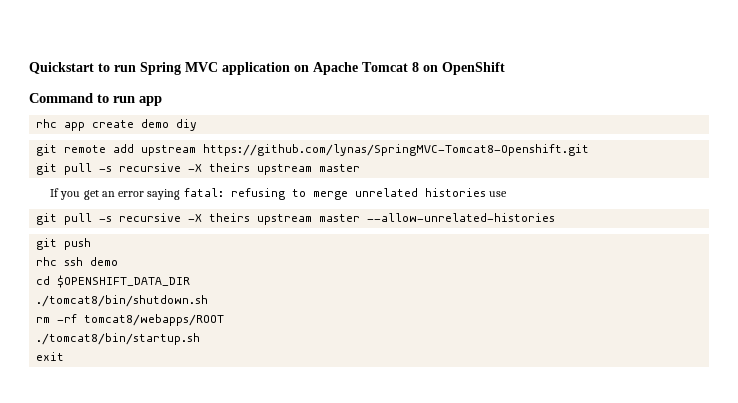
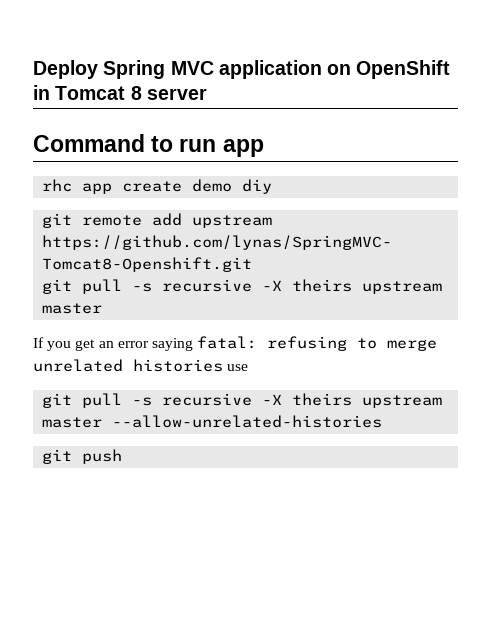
[29,62,136,74] Quickstart to run -> [33,60,98,79] Deploy
[313,62,505,75] Apache Tomcat 8 on OpenShift -> [356,60,451,79] [33,85,207,100] OpenShift in Tomcat 8 server
[36,257,119,266] [36,275,191,288] [36,295,209,307] [36,314,225,326] [36,333,201,345] [36,352,65,361] // rhc ssh demo // cd $OPENSHIFT_DATA_DIR // ./tomcat8/bin/shutdown.sh // rm -rf tomcat8/webapps/ROOT // ./tomcat8/bin/startup.sh // exit -> (123, 456) none

